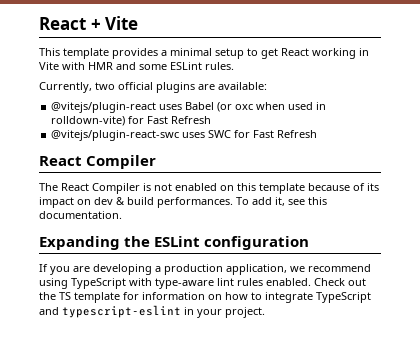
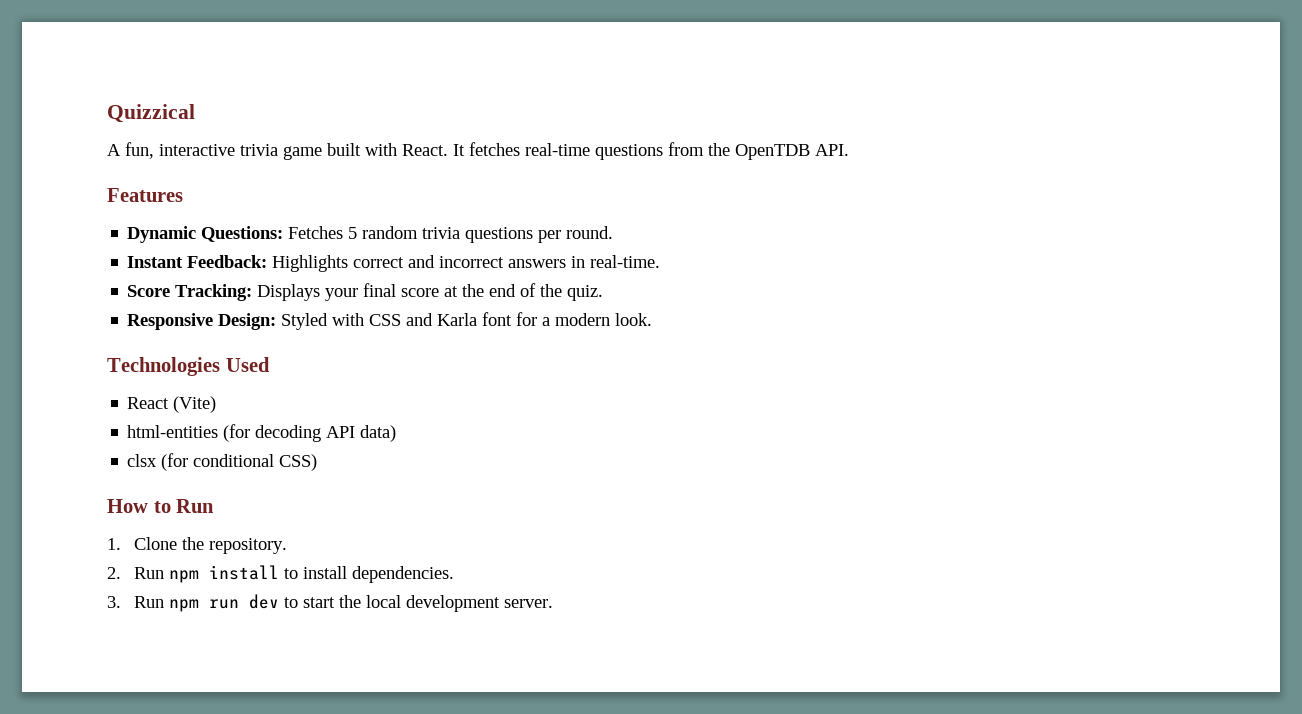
[39,16,139,30] [39,48,369,59] [39,62,234,70] [39,82,267,93] [51,102,327,113] [51,116,212,126] [51,130,318,141] [39,155,157,169] [39,183,379,194] [39,197,327,208] [39,211,122,219] [39,236,310,250] [39,264,371,275] [39,278,366,289] [39,292,371,303] [39,305,265,318] React + Vite // This template provides a minimal setup to get React working in Vite with HMR and some ESLint rules. // Currently, two official plugins are available: // @vitejs/plugin-react uses Babel (or oxc when used in rolldown-vite) for Fast Refresh // @vitejs/plugin-react-swc uses SWC for Fast Refresh // React Compiler // The React Compiler is not enabled on this template because of its impact on dev & build performances. To add it, see this documentation. // Expanding the ESLint configuration // If you are developing a production application, we recommend using TypeScript with type-aware lint rules enabled. Check out the TS template for information on how to integrate TypeScript and typescript-eslint in your project. -> [107,104,195,123] [107,142,849,160] [107,188,183,202] [127,226,614,243] [127,255,661,272] [127,283,604,301] [127,312,653,330] [107,357,270,376] [127,396,217,413] [127,424,397,442] [127,453,318,471] [107,499,215,513] [107,537,287,554] [107,565,454,583] [107,594,553,612] Quizzical // A fun, interactive trivia game built with React. It fetches real-time questions from the OpenTDB API. // Features // Dynamic Questions: Fetches 5 random trivia questions per round. // Instant Feedback: Highlights correct and incorrect answers in real-time. // Score Tracking: Displays your final score at the end of the quiz. // Responsive Design: Styled with CSS and Karla font for a modern look. // Technologies Used // React (Vite) // html-entities (for decoding API data) // clsx (for conditional CSS) // How to Run // 1. Clone the repository. // 2. Run npm install to install dependencies. // 3. Run npm run dev to start the local development server.

